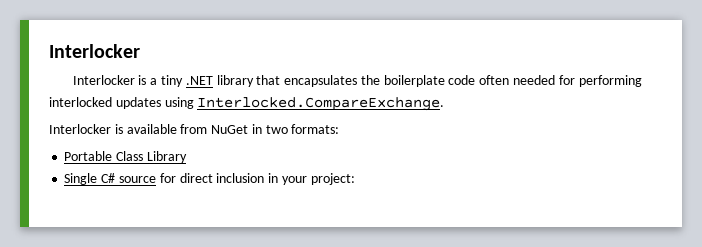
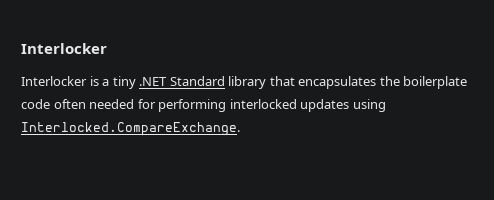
(213, 80) none -> [169,76,225,86] Standard
[49,124,340,134] [64,151,187,163] [64,173,355,185] // Interlocker is available from NuGet in two formats: // Portable Class Library // Single C# source for direct inclusion in your project: -> (240, 129) none

